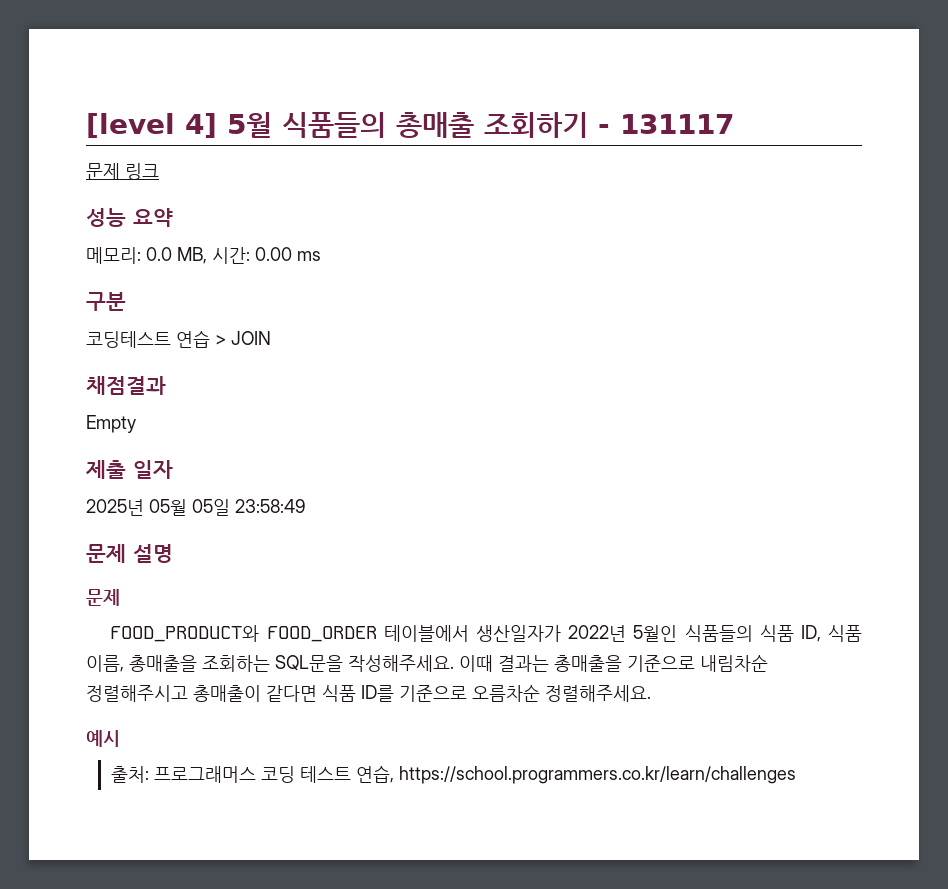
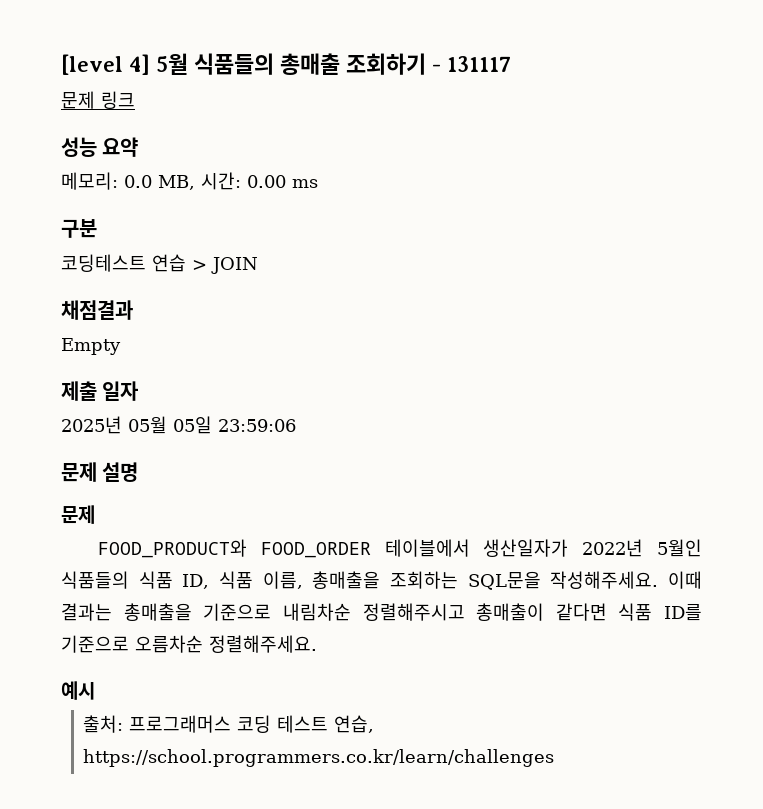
[235,499,306,513] 23:58:49 -> [218,419,296,432] 23:59:06

